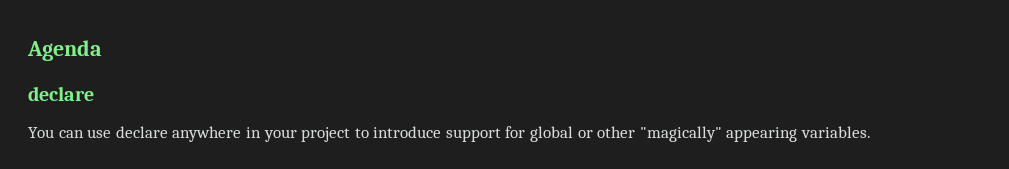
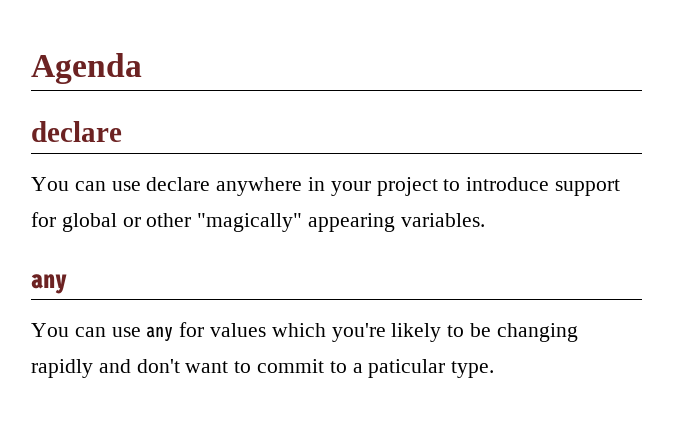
(872, 132) none -> [31,274,67,294] [31,322,578,342] [31,359,495,378] // any // You can use any for values which you're likely to be changing rapidly and don't want to commit to a paticular type.

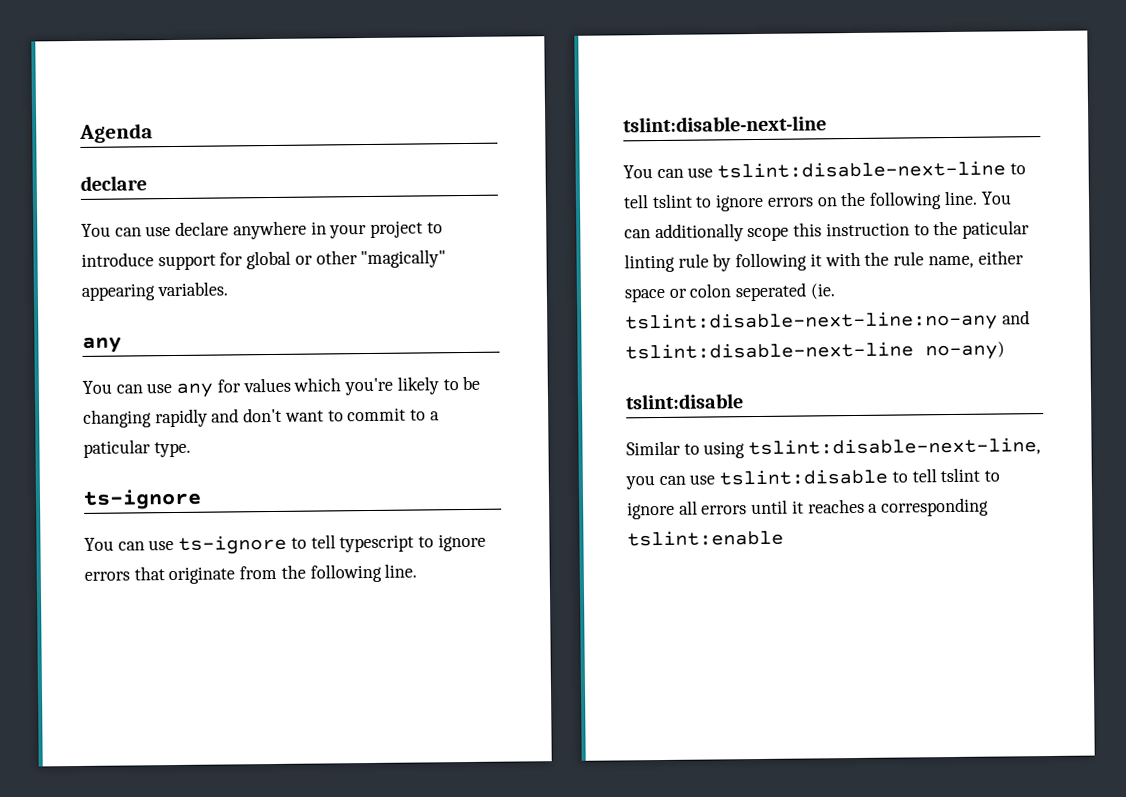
(495, 369) none -> [83,488,202,510] [84,533,486,555] [84,563,418,585] [623,115,827,133] [623,160,1026,179] [623,190,1012,212] [624,220,1031,243] [624,250,1024,273] [624,282,835,303] [625,310,1030,334] [625,341,1005,361] [625,393,744,410] [626,437,1042,459] [625,467,1001,490] [627,497,990,520] [627,529,784,547] // ts-ignore // You can use ts-ignore to tell typescript to ignore errors that originate from the following line. // tslint:disable-next-line // You can use tslint:disable-next-line to tell tslint to ignore errors on the following line. You can additionally scope this instruction to the paticular linting rule by following it with the rule name, either space or colon seperated (ie. tslint:disable-next-line:no-any and tslint:disable-next-line no-any) // tslint:disable // Similar to using tslint:disable-next-line, you can use tslint:disable to tell tslint to ignore all errors until it reaches a corresponding tslint:enable

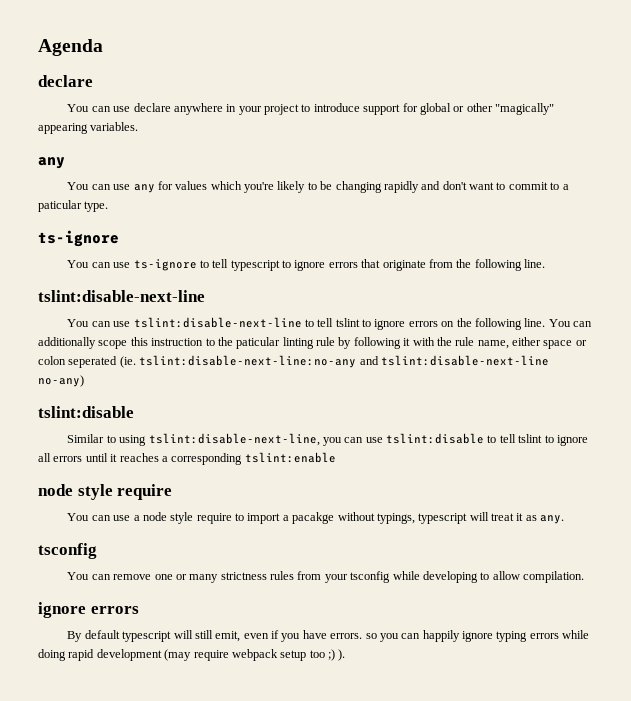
(784, 538) none -> [38,484,173,500] [67,512,565,524] [38,543,97,559] [67,571,585,583] [38,602,139,618] [67,630,590,642] [38,649,346,661] // node style require // You can use a node style require to import a pacakge without typings, typescript will treat it as any. // tsconfig // You can remove one or many strictness rules from your tsconfig while developing to allow compilation. // ignore errors // By default typescript will still emit, even if you have errors. so you can happily ignore typing errors while doing rapid development (may require webpack setup too ;) ).

